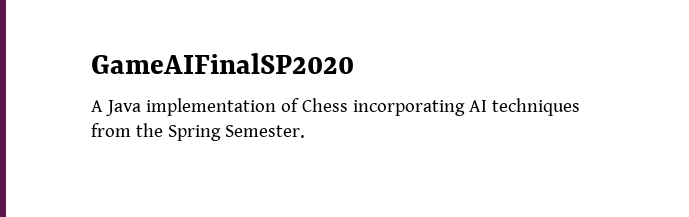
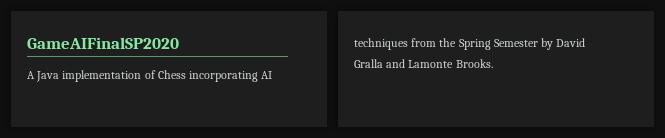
[224,125,305,138] Semester. -> [493,38,586,50] [354,59,493,68] Semester by David Gralla and Lamonte Brooks.

